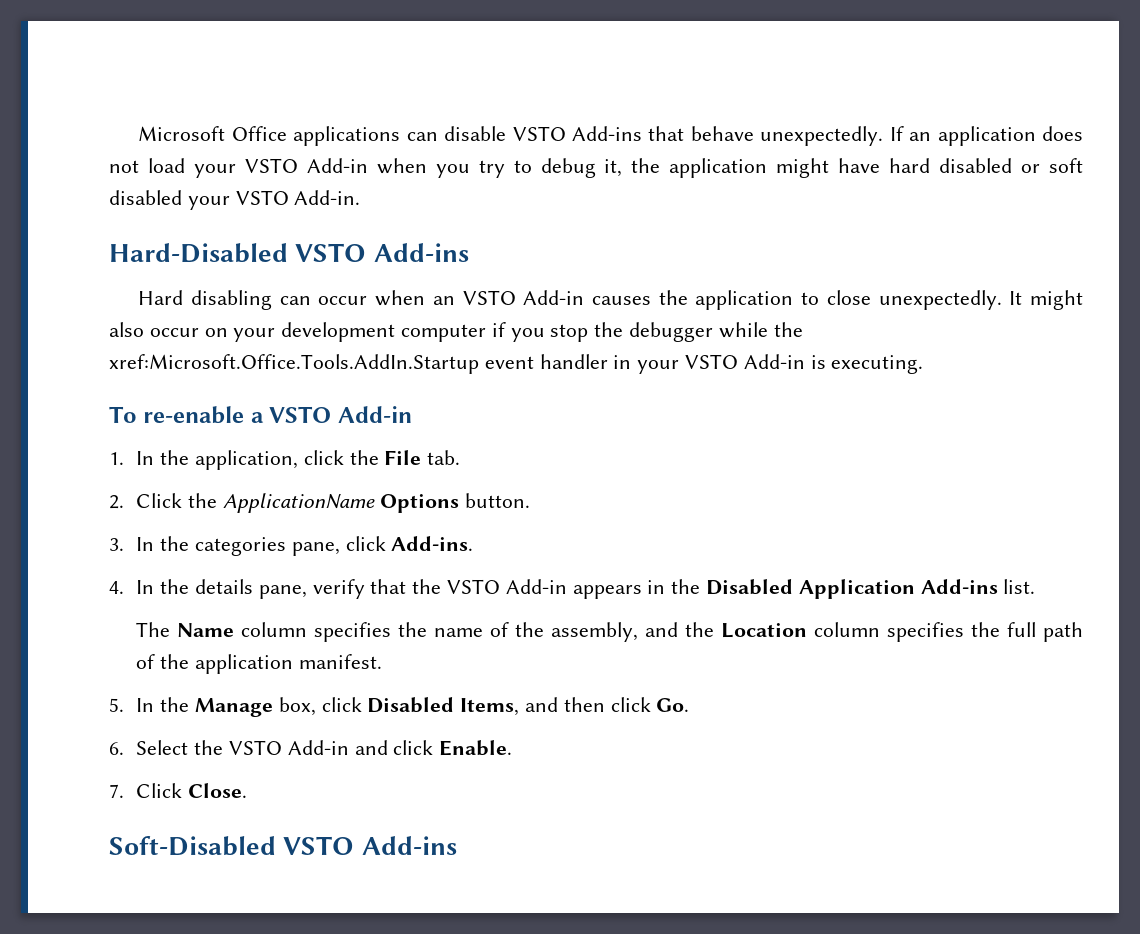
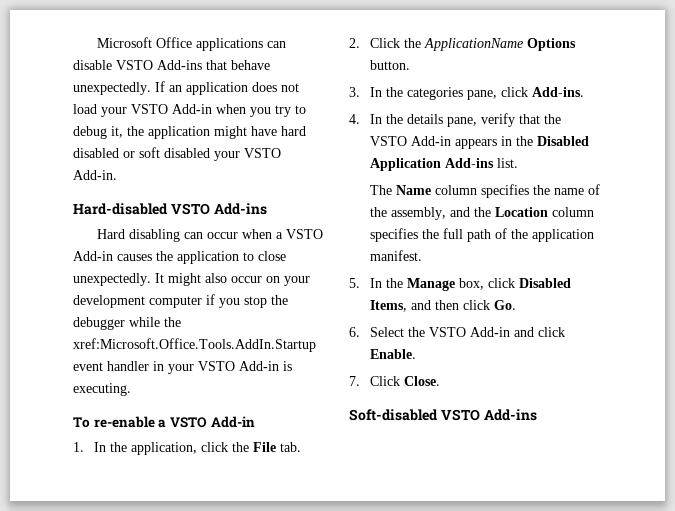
[109,243,288,263] Hard-Disabled -> [73,203,168,215] Hard-disabled
[432,296,455,305] an -> [275,232,283,239] a
[109,836,276,856] Soft-Disabled -> [349,409,438,421] Soft-disabled

